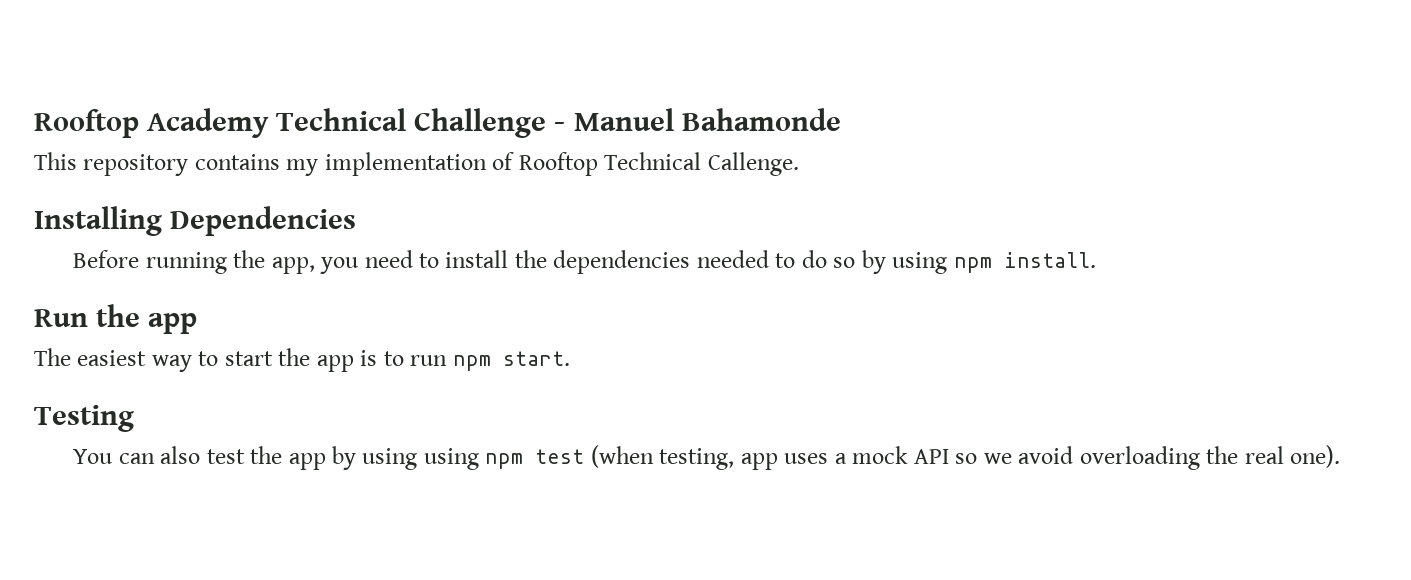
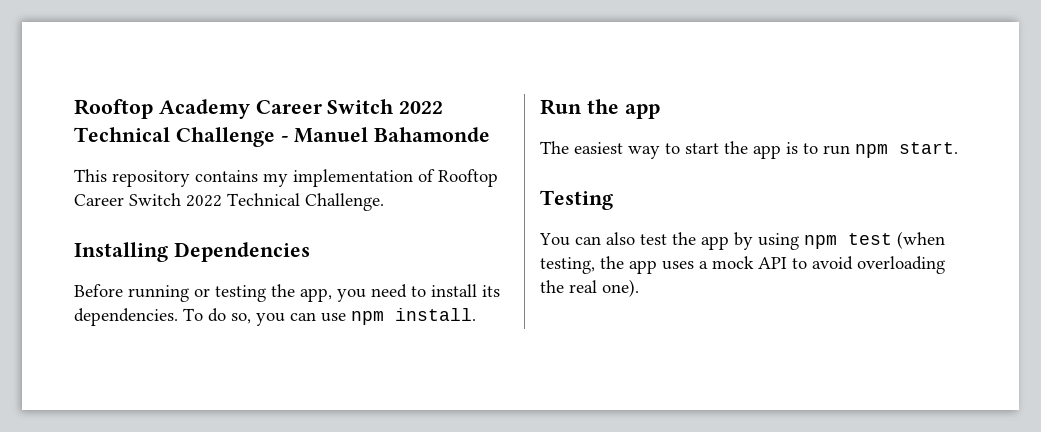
(270, 123) none -> [255,99,444,114] Career Switch 2022
[604,152,799,176] Technical Callenge. -> [74,193,384,211] Career Switch 2022 Technical Challenge.
(227, 263) none -> [194,285,266,302] or testing
[514,250,948,274] the dependencies needed to do so by using -> [482,285,500,297] [74,308,346,326] its dependencies. To do so, you can use
[423,448,479,470] using -> (799, 241) none
(735, 459) none -> [600,256,624,269] the
[955,453,1012,464] so we -> [792,258,807,269] to

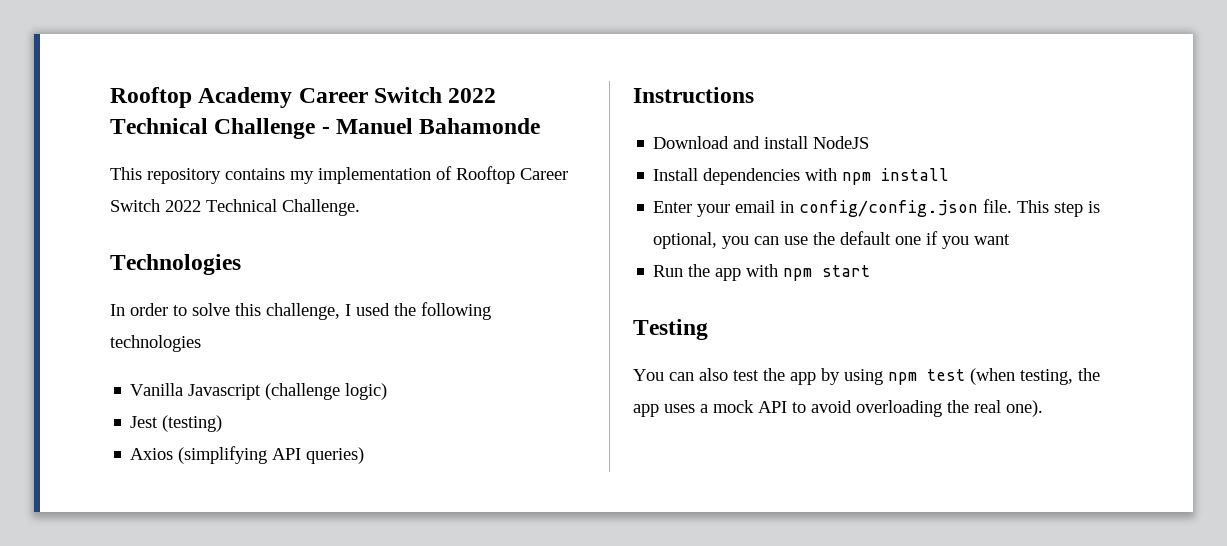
[74,242,310,262] [74,284,500,302] [74,308,476,326] [540,99,660,119] [540,141,958,159] Installing Dependencies // Before running or testing the app, you need to install its dependencies. To do so, you can use npm install. // Run the app // The easiest way to start the app is to run npm start. -> [110,254,241,275] [110,302,491,320] [110,335,201,352] [130,383,388,400] [130,415,223,432] [130,446,365,464] [633,87,754,103] [653,136,870,149] [653,168,950,185] [653,199,1101,217] [653,231,1011,249] [653,264,871,281] Technologies // In order to solve this challenge, I used the following technologies // Vanilla Javascript (challenge logic) // Jest (testing) // Axios (simplifying API queries) // Instructions // Download and install NodeJS // Install dependencies with npm install // Enter your email in config/config.json file. This step is optional, you can use the default one if you want // Run the app with npm start

